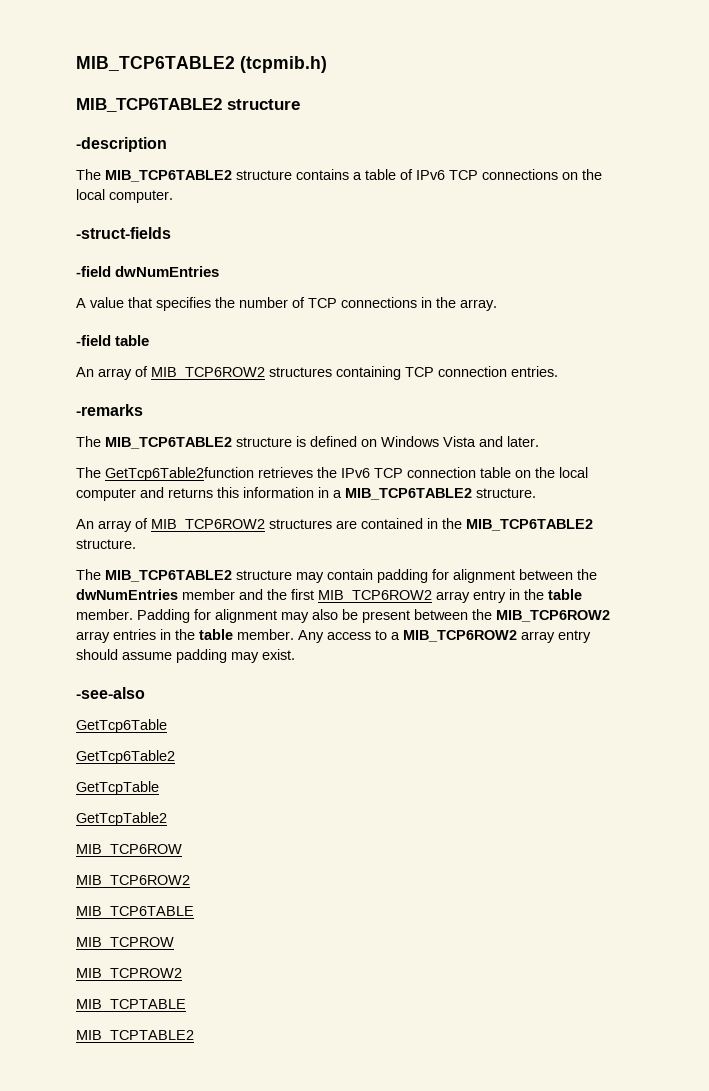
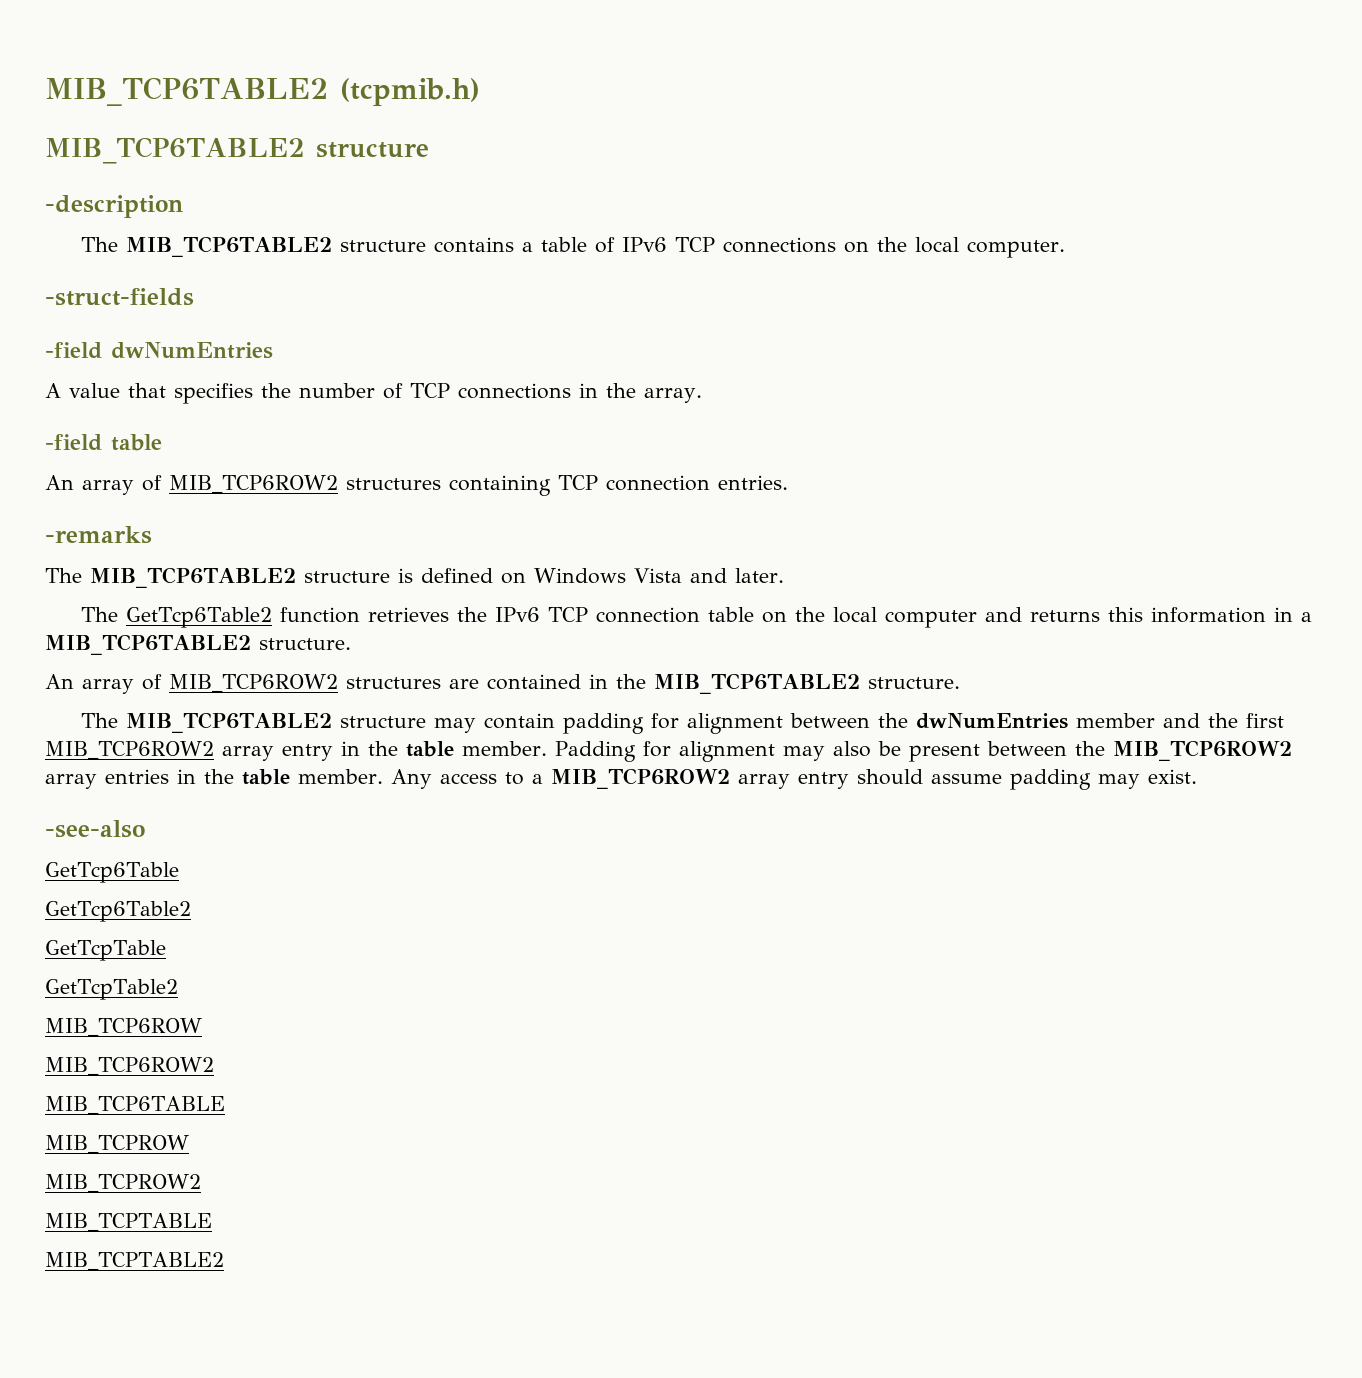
[105,467,254,481] GetTcp6Table2function -> [126,607,361,628] GetTcp6Table2 function

